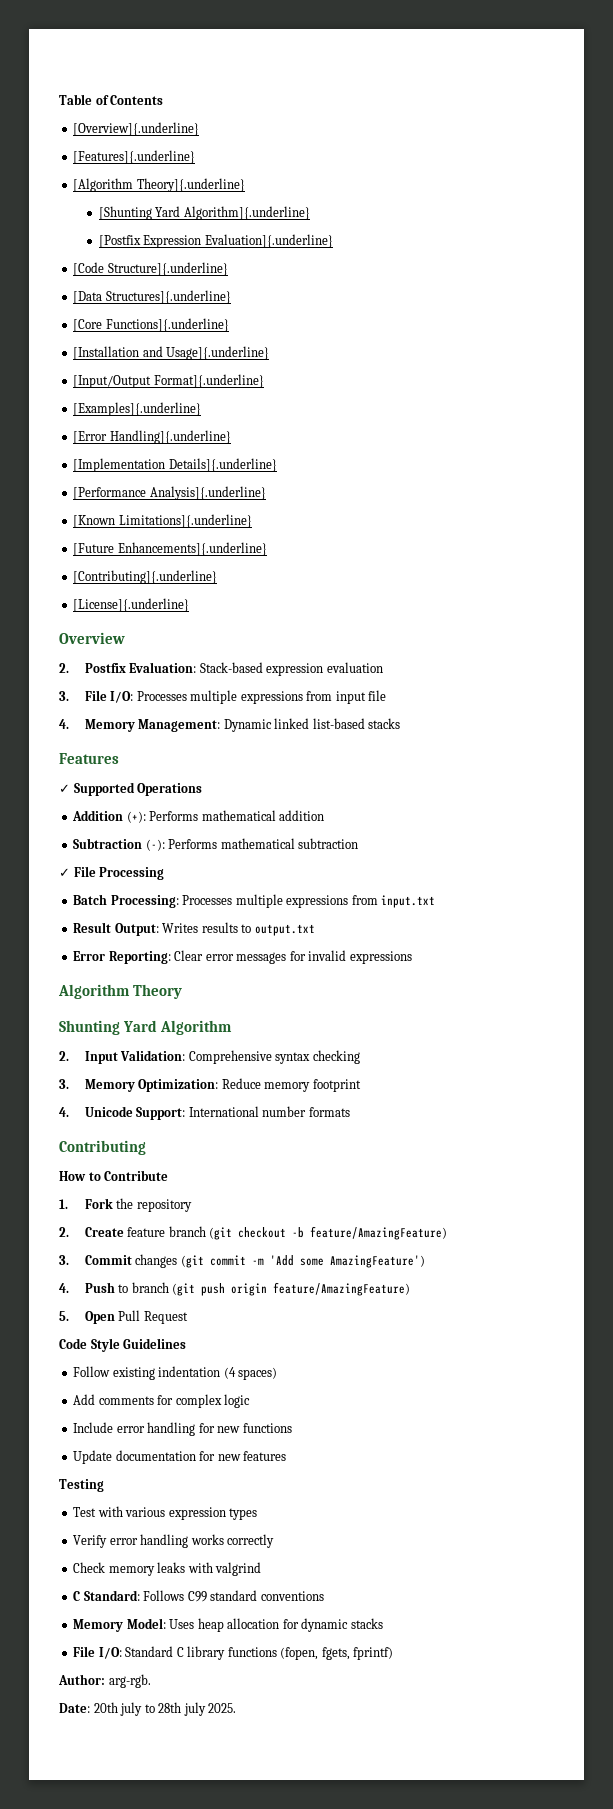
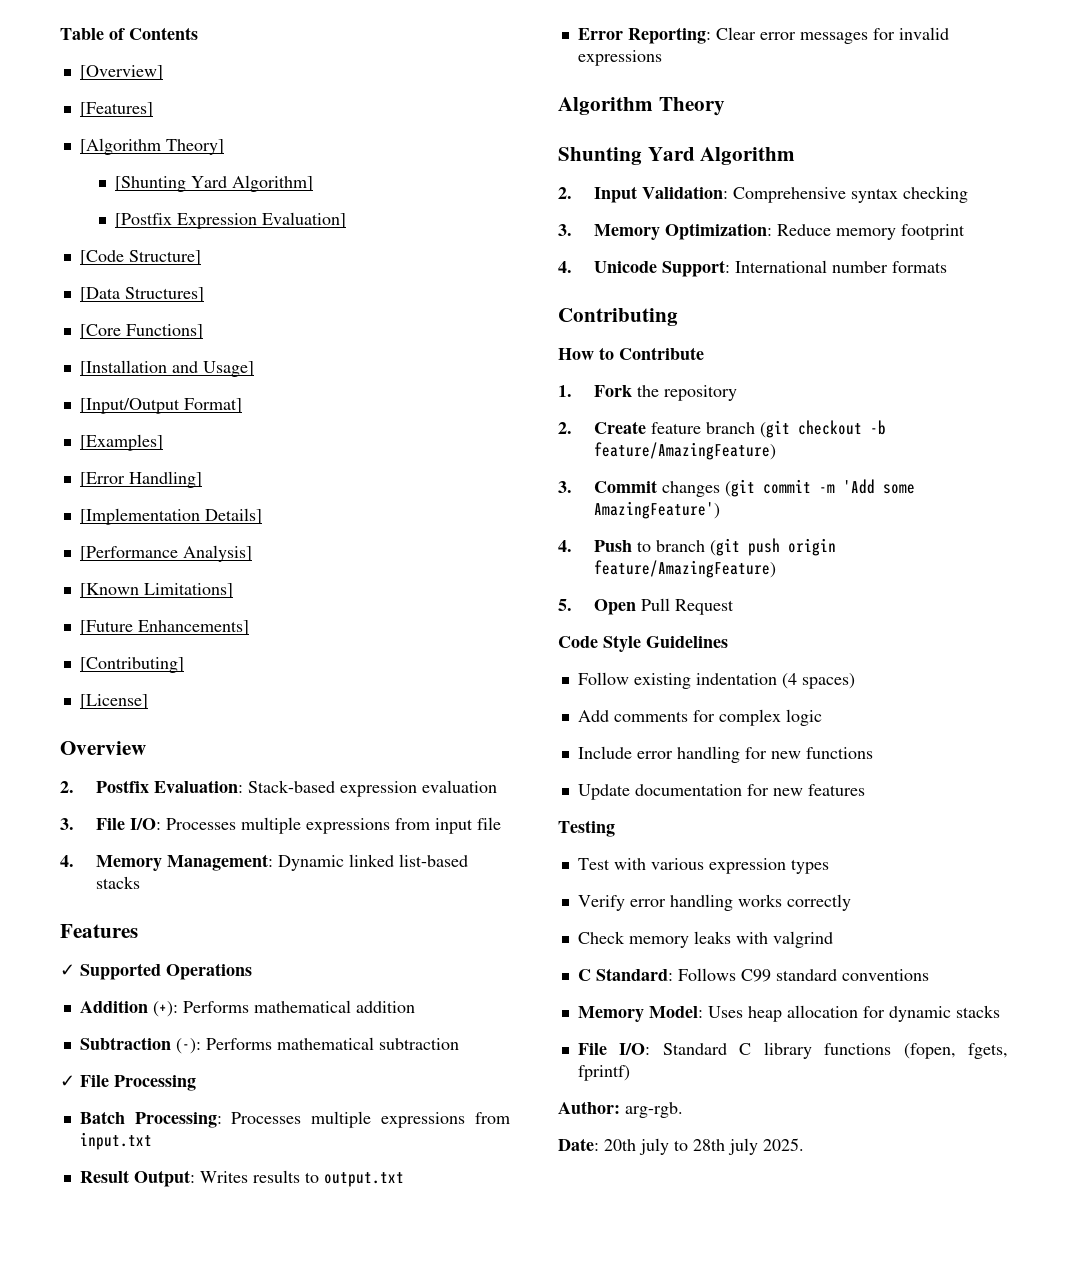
[73,122,200,136] [73,150,196,164] [Overview]{.underline} // [Features]{.underline} -> [79,65,163,80] [79,102,153,117] [Overview] // [Features]
[136,178,245,192] Theory]{.underline} -> [165,139,224,155] Theory]
[183,206,310,220] Algorithm]{.underline} -> [232,175,314,192] Algorithm]
[204,234,333,248] Evaluation]{.underline} -> [262,212,347,228] Evaluation]
[107,262,228,276] Structure]{.underline} -> [128,250,201,265] Structure]
[105,290,231,304] Structures]{.underline} -> [124,287,204,302] Structures]
[105,318,229,332] Functions]{.underline} -> [125,324,203,339] Functions]
[166,346,270,360] Usage]{.underline} -> [202,361,254,377] Usage]
[153,374,264,388] [73,402,202,416] Format]{.underline} // [Examples]{.underline} -> [183,398,242,413] [79,434,163,451] Format] // [Examples]
[109,430,231,444] Handling]{.underline} -> [128,471,202,488] Handling]
[168,458,277,472] Details]{.underline} -> [204,508,262,524] Details]
[149,486,266,500] Analysis]{.underline} -> [182,545,252,562] Analysis]
[118,514,252,528] Limitations]{.underline} -> [143,583,233,598] Limitations]
[117,542,267,556] [73,570,218,584] [73,598,190,612] Enhancements]{.underline} // [Contributing]{.underline} // [License]{.underline} -> [137,620,249,635] [79,657,184,673] [79,694,148,709] Enhancements] // [Contributing] // [License]

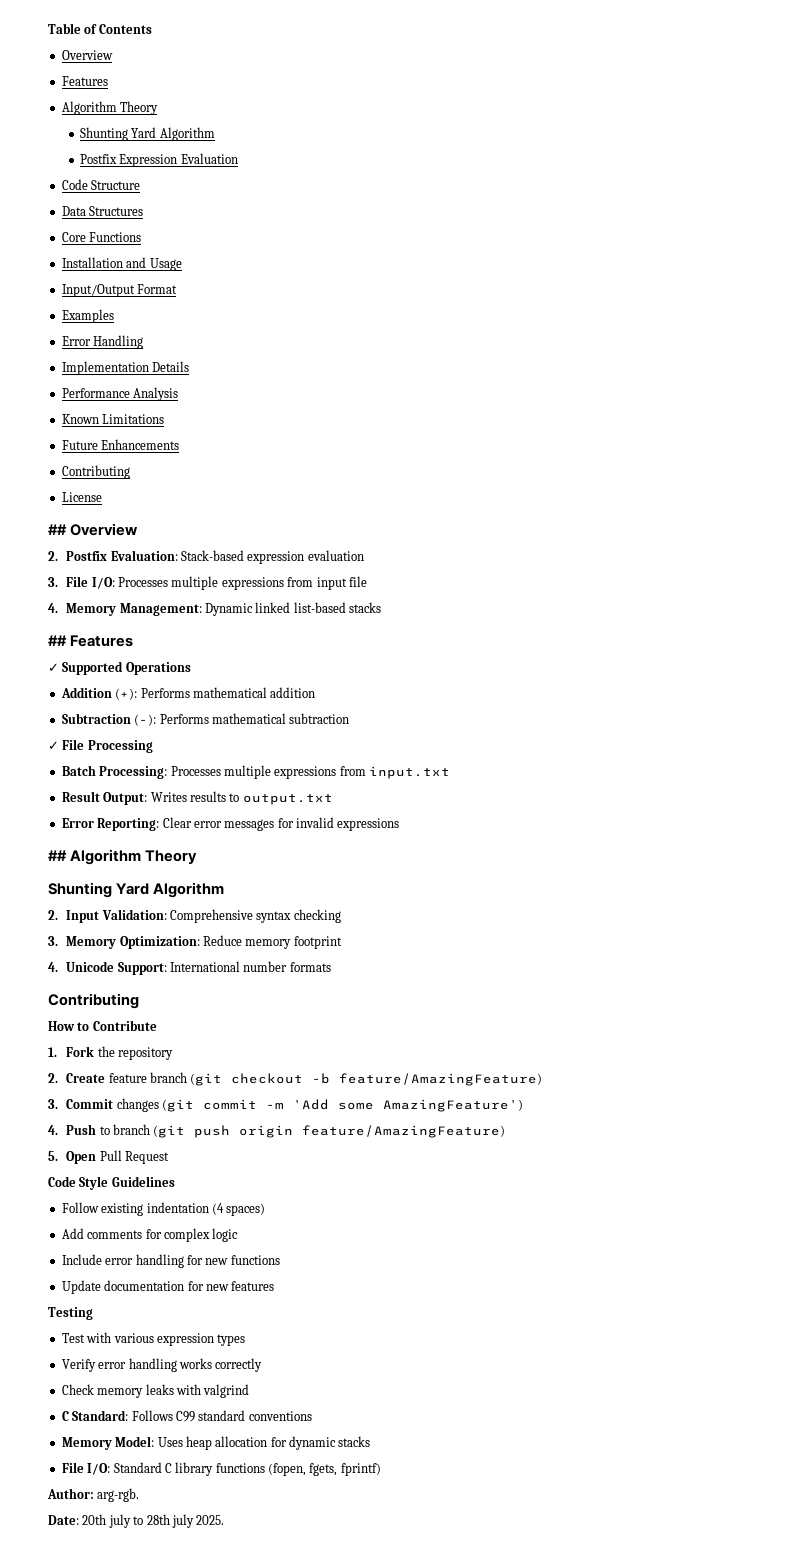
[79,65,163,80] [79,102,153,117] [79,138,224,155] [115,175,314,192] [115,212,347,229] [79,250,201,265] [79,287,204,302] [79,324,203,339] [79,360,254,377] [79,398,242,414] [79,434,163,451] [79,471,202,488] [79,508,262,525] [79,545,252,562] [79,583,233,598] [79,620,249,635] [79,657,184,673] [79,694,148,709] [Overview] // [Features] // [Algorithm Theory] // [Shunting Yard Algorithm] // [Postfix Expression Evaluation] // [Code Structure] // [Data Structures] // [Core Functions] // [Installation and Usage] // [Input/Output Format] // [Examples] // [Error Handling] // [Implementation Details] // [Performance Analysis] // [Known Limitations] // [Future Enhancements] // [Contributing] // [License] // -> [61,50,113,60] [61,76,108,86] [61,101,159,115] [80,127,215,141] [80,153,238,167] [61,179,141,190] [61,206,144,216] [61,232,142,242] [61,257,182,271] [61,284,178,297] [61,309,114,323] [61,335,144,349] [61,361,190,375] [61,387,179,401] [61,414,165,424] [61,439,180,450] [61,465,130,479] [61,492,102,502] [48,524,67,535] Overview // Features // Algorithm Theory // Shunting Yard Algorithm // Postfix Expression Evaluation // Code Structure // Data Structures // Core Functions // Installation and Usage // Input/Output Format // Examples // Error Handling // Implementation Details // Performance Analysis // Known Limitations // Future Enhancements // Contributing // License // ##
(140, 882) none -> [48,635,67,646] ##
(662, 58) none -> [48,850,67,861] ##

